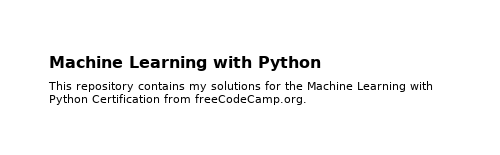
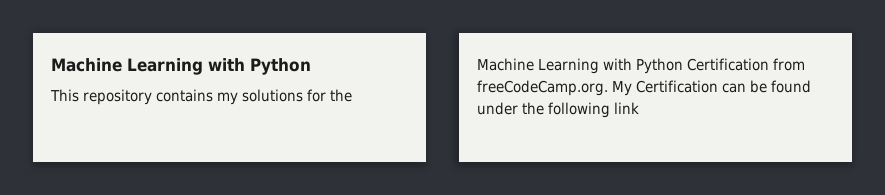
(307, 99) none -> [612,80,811,96] [477,102,639,118] My Certification can be found under the following link

